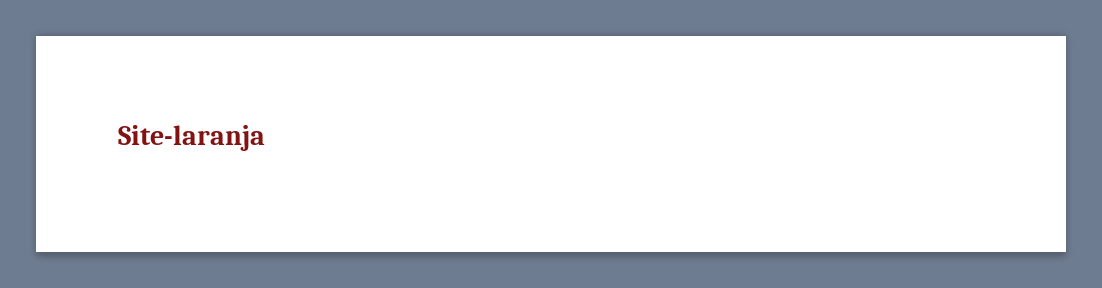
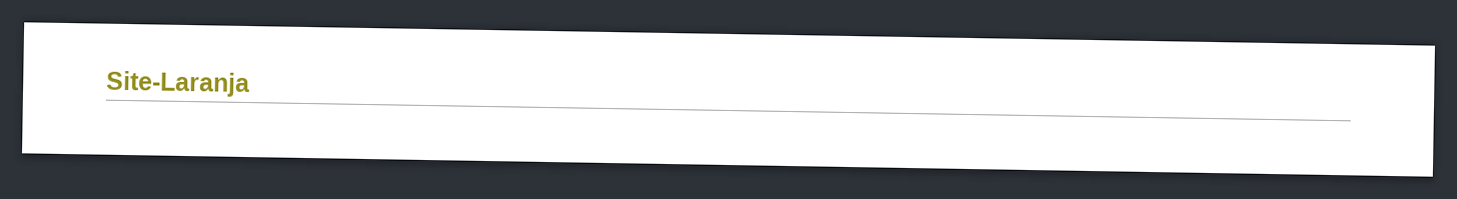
[118,125,265,151] Site-laranja -> [105,70,251,98] Site-Laranja

